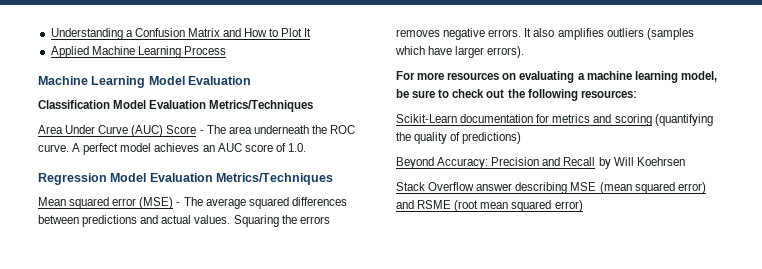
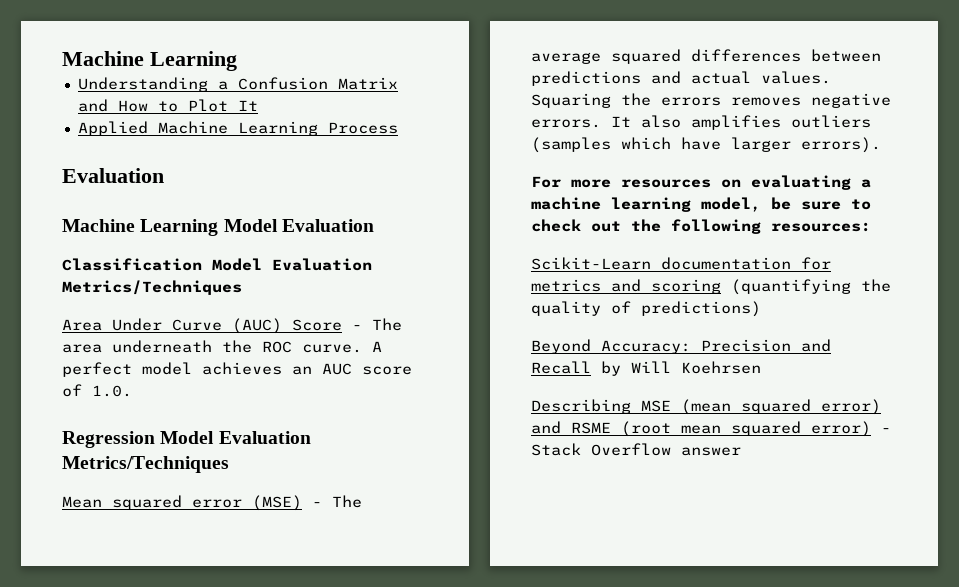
(50, 34) none -> [62,51,237,71] Machine Learning //
(226, 50) none -> [62,168,164,183] // Evaluation
[396,182,568,194] Stack Overflow answer describing -> [531,399,631,414] Describing
(583, 206) none -> [881,428,891,433] [531,443,741,456] - Stack Overflow answer

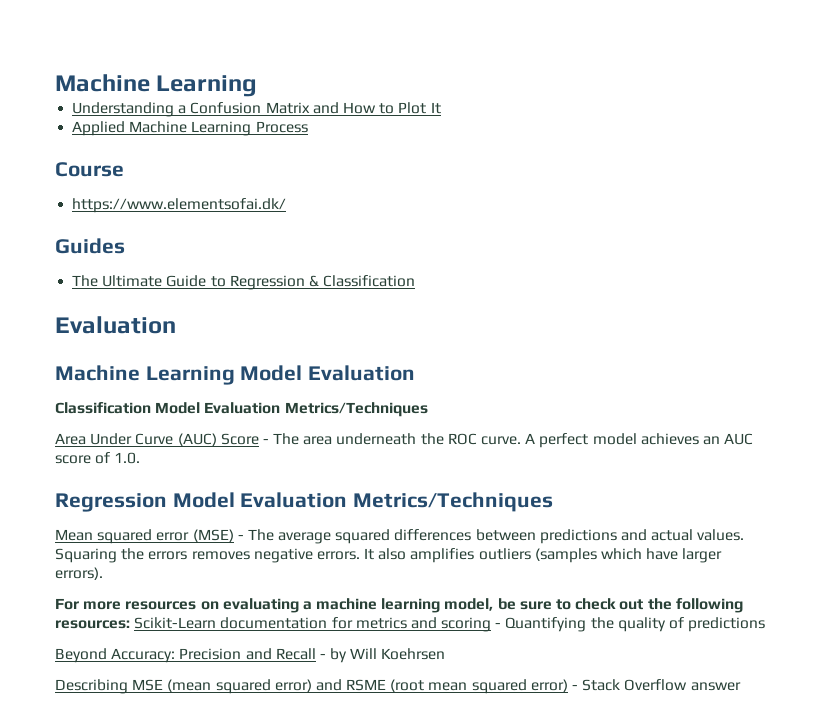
(398, 128) none -> [55,162,124,177] [72,198,287,213] [55,238,125,254] [72,275,416,290] // Course // https://www.elementsofai.dk/ // Guides // The Ultimate Guide to Regression & Classification
(871, 227) // -> (130, 624) none
[731,279,851,295] (quantifying -> [495,617,587,632] - Quantifying
[641,301,761,317] predictions) -> [688,617,766,632] predictions
(591, 367) none -> [319,654,326,659] -

